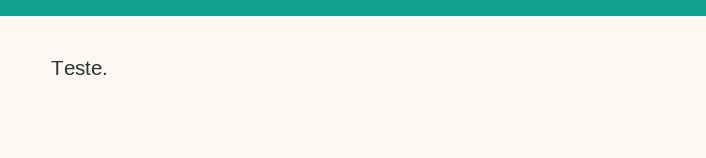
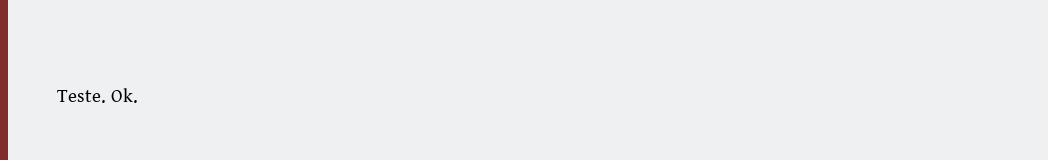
(108, 68) none -> [110,88,138,103] Ok.

